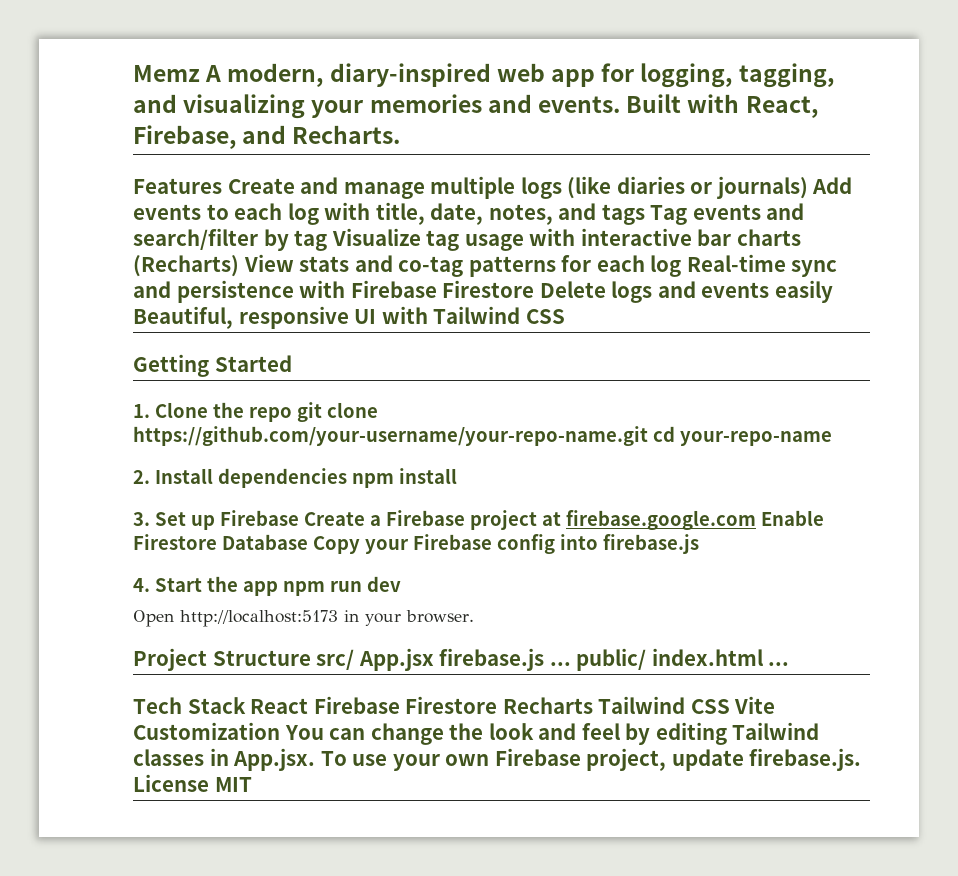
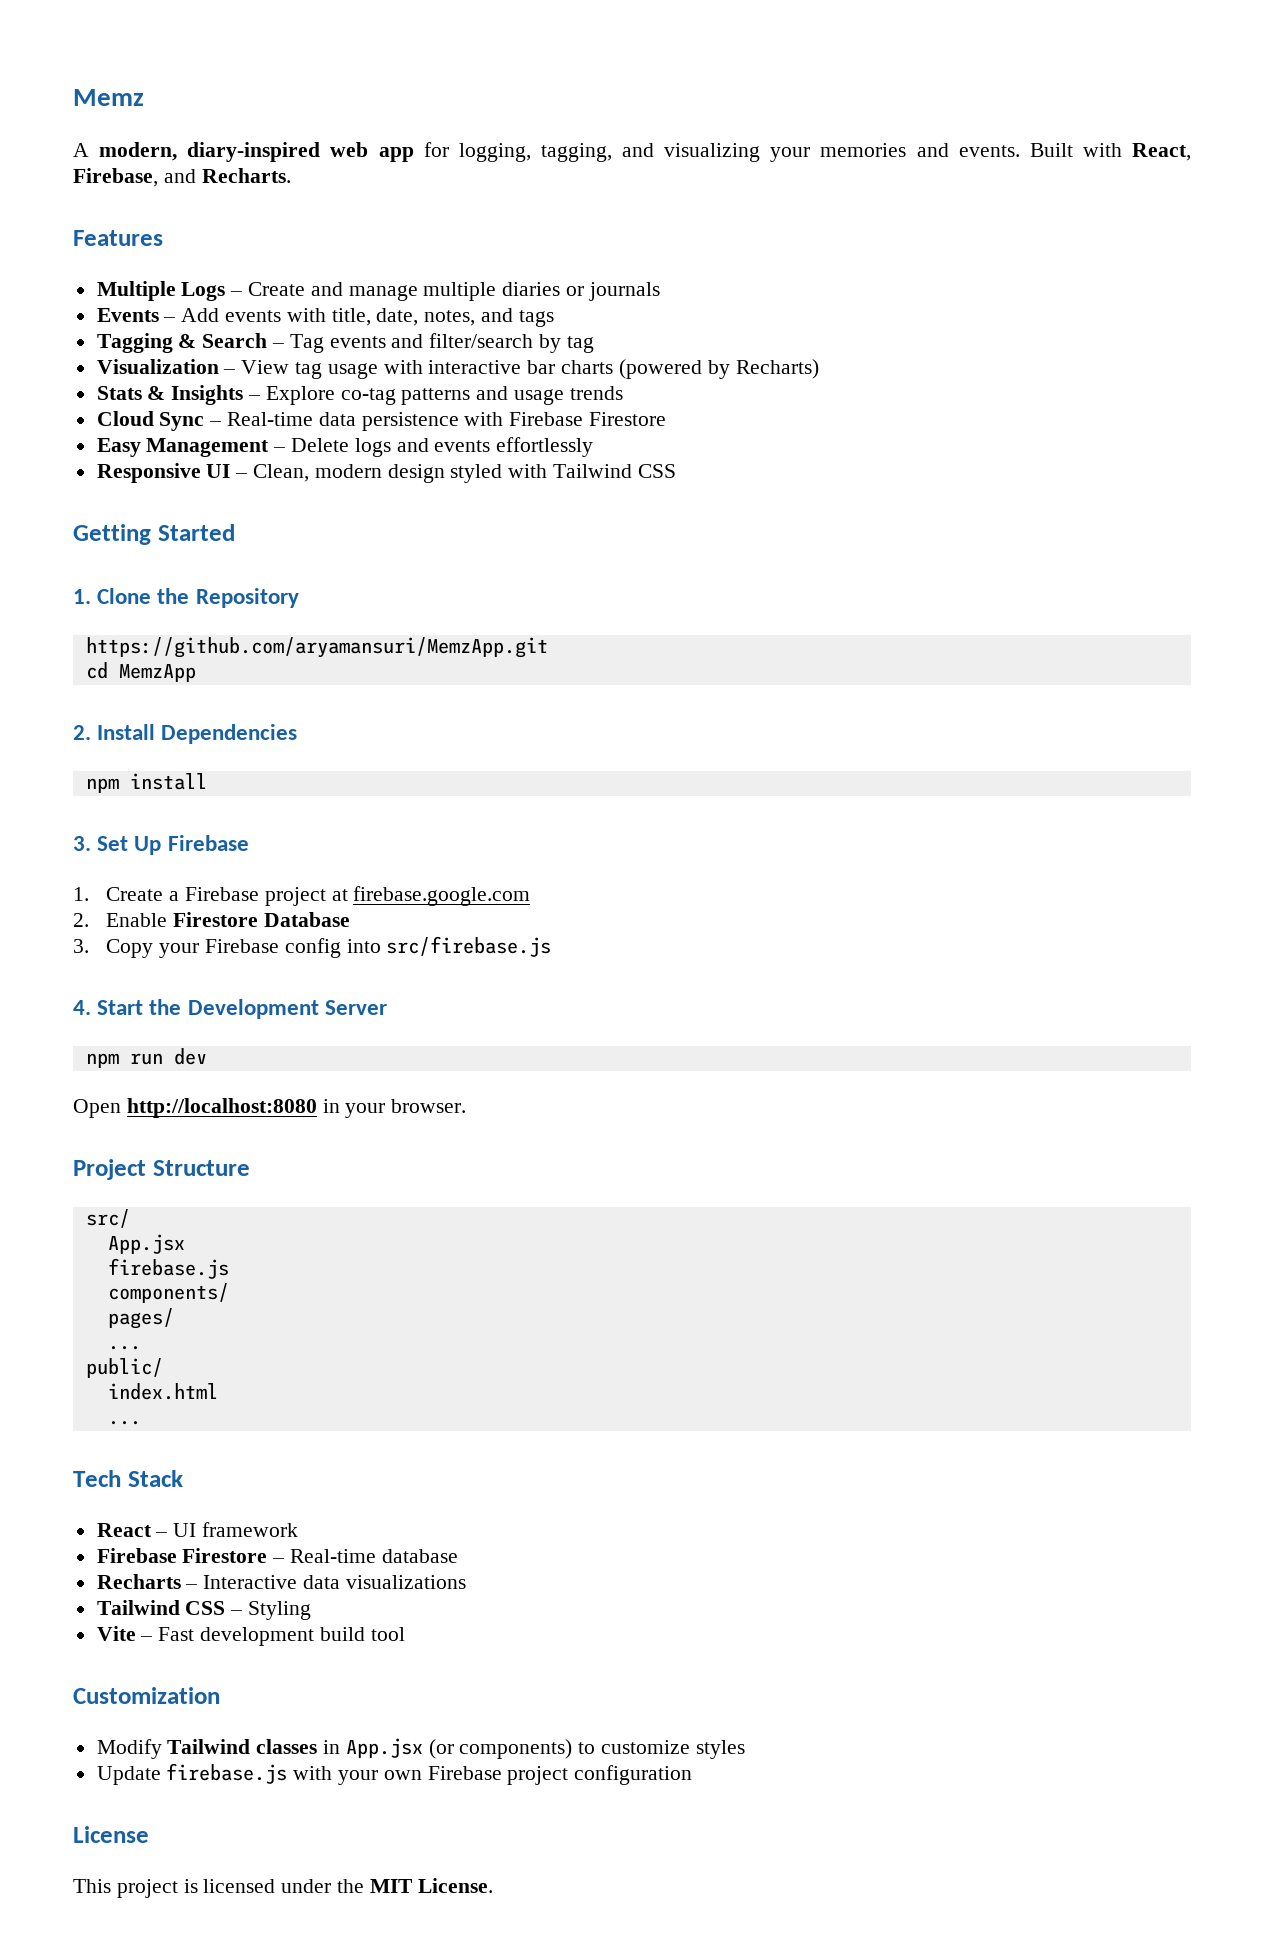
(200, 73) none -> (144, 97) //
(222, 186) none -> [96,281,243,301] // Multiple Logs –
[520,176,853,199] [133,203,319,225] logs (like diaries or journals) Add events to each log -> [502,282,660,301] [96,308,282,322] diaries or journals // Events – Add events
(645, 214) none -> [96,333,285,353] // Tagging & Search –
[133,228,258,250] search/filter -> [429,333,534,348] filter/search
[331,228,421,246] Visualize -> [96,359,290,374] // Visualization – View
[133,254,838,277] [133,281,171,298] (Recharts) View stats and co-tag patterns for each log Real-time sync and -> [618,359,819,379] [96,385,623,405] [96,411,356,431] (powered by Recharts) // Stats & Insights – Explore co-tag patterns and usage trends // Cloud Sync – Real-time data
(535, 289) none -> [96,438,286,457] // Easy Management –
[774,280,833,303] [133,306,377,329] easily Beautiful, responsive UI -> [496,437,594,457] [96,463,503,483] effortlessly // Responsive UI – Clean, modern design styled
[248,402,378,422] [133,426,832,446] repo git clone https://github.com/your-username/your-repo-name.git cd your-repo-name -> [195,588,299,608] [85,637,548,658] [85,662,196,682] Repository // https://github.com/aryamansuri/MemzApp.git // cd MemzApp
[217,468,347,488] dependencies -> [161,724,298,744] Dependencies //
[190,510,299,530] up Firebase -> [134,835,249,855] [73,887,89,901] Up Firebase // 1.
(756, 520) none -> [73,913,89,927] // 2.
(308, 542) none -> [73,939,89,953] // 3.
[602,534,699,554] firebase.js -> [386,936,552,957] src/firebase.js
[242,581,278,596] app -> [187,999,387,1019] Development Server //
[180,610,338,627] http://localhost:5173 -> [126,1098,317,1118] http://localhost:8080
(311, 658) none -> (250, 1168) //
[358,648,571,671] App.jsx firebase.js ... -> [107,1234,185,1254] [107,1258,229,1279] [107,1283,229,1303] [107,1308,174,1329] [107,1346,141,1350] // App.jsx // firebase.js // components/ // pages/ // ... //
(647, 659) none -> (163, 1368) //
(763, 657) none -> (218, 1391) //
[250,696,776,714] [133,722,820,745] [133,748,862,771] [133,774,252,792] React Firebase Firestore Recharts Tailwind CSS Vite Customization You can change the look and feel by editing Tailwind classes in App.jsx. To use your own Firebase project, update firebase.js. License MIT -> [96,1522,299,1537] [96,1548,458,1563] [96,1574,466,1589] [96,1600,312,1620] [96,1626,405,1646] [73,1687,220,1704] [96,1738,745,1759] [96,1763,693,1785] [73,1826,149,1843] [73,1878,493,1898] // React – UI framework // Firebase Firestore – Real-time database // Recharts – Interactive data visualizations // Tailwind CSS – Styling // Vite – Fast development build tool // Customization // Modify Tailwind classes in App.jsx (or components) to customize styles // Update firebase.js with your own Firebase project configuration // License // This project is licensed under the MIT License.

